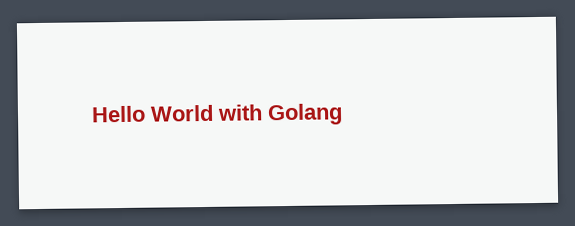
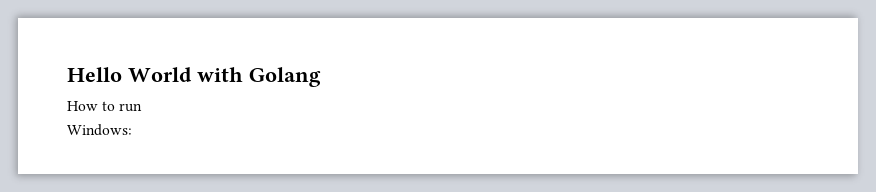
(343, 114) none -> [67,101,143,112] [67,124,132,136] // How to run // Windows:

